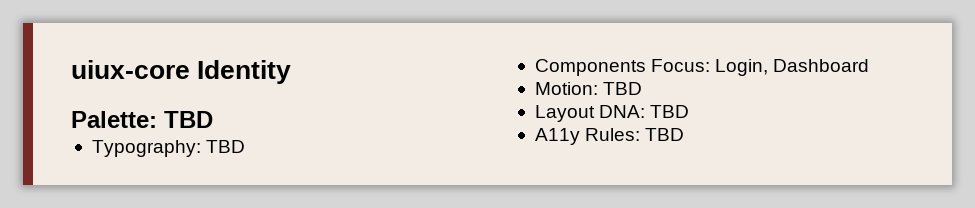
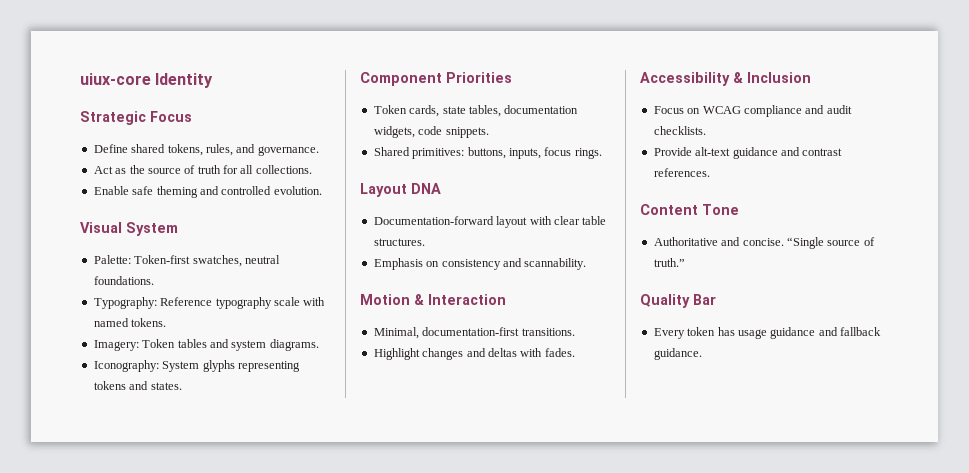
[71,111,213,128] [91,140,246,157] [534,59,870,76] [534,82,643,95] [534,105,690,122] [534,128,685,145] Palette: TBD // Typography: TBD // Components Focus: Login, Dashboard // Motion: TBD // Layout DNA: TBD // A11y Rules: TBD -> [80,111,192,125] [93,144,319,156] [93,165,312,174] [93,186,322,198] [80,222,178,236] [93,255,280,267] [93,276,154,285] [93,297,326,309] [93,318,167,327] [93,339,319,351] [93,360,300,372] [93,381,182,390] [360,72,512,86] [373,105,579,117] [373,126,489,138] [373,147,602,159] [360,183,441,197] [373,216,607,228] [373,238,425,246] [373,258,587,270] [360,294,506,305] [373,327,575,339] [373,348,575,360] [640,72,811,86] [653,105,852,117] [653,126,706,135] [653,147,843,159] [653,168,710,177] [640,204,739,215] [653,237,875,249] [653,258,685,267] [640,294,716,308] [653,327,881,339] [653,348,702,360] Strategic Focus // Define shared tokens, rules, and governance. // Act as the source of truth for all collections. // Enable safe theming and controlled evolution. // Visual System // Palette: Token-first swatches, neutral foundations. // Typography: Reference typography scale with named tokens. // Imagery: Token tables and system diagrams. // Iconography: System glyphs representing tokens and states. // Component Priorities // Token cards, state tables, documentation widgets, code snippets. // Shared primitives: buttons, inputs, focus rings. // Layout DNA // Documentation-forward layout with clear table structures. // Emphasis on consistency and scannability. // Motion & Interaction // Minimal, documentation-first transitions. // Highlight changes and deltas with fades. // Accessibility & Inclusion // Focus on WCAG compliance and audit checklists. // Provide alt-text guidance and contrast references. // Content Tone // Authoritative and concise. “Single source of truth.” // Quality Bar // Every token has usage guidance and fallback guidance.

